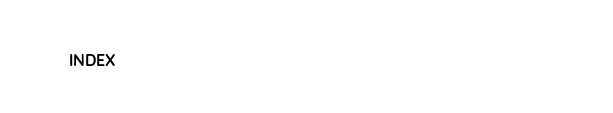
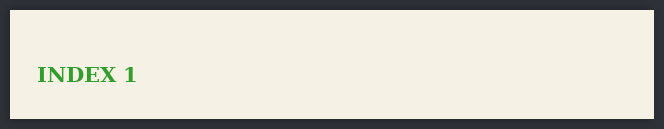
(115, 60) none -> [123,67,138,82] 1

